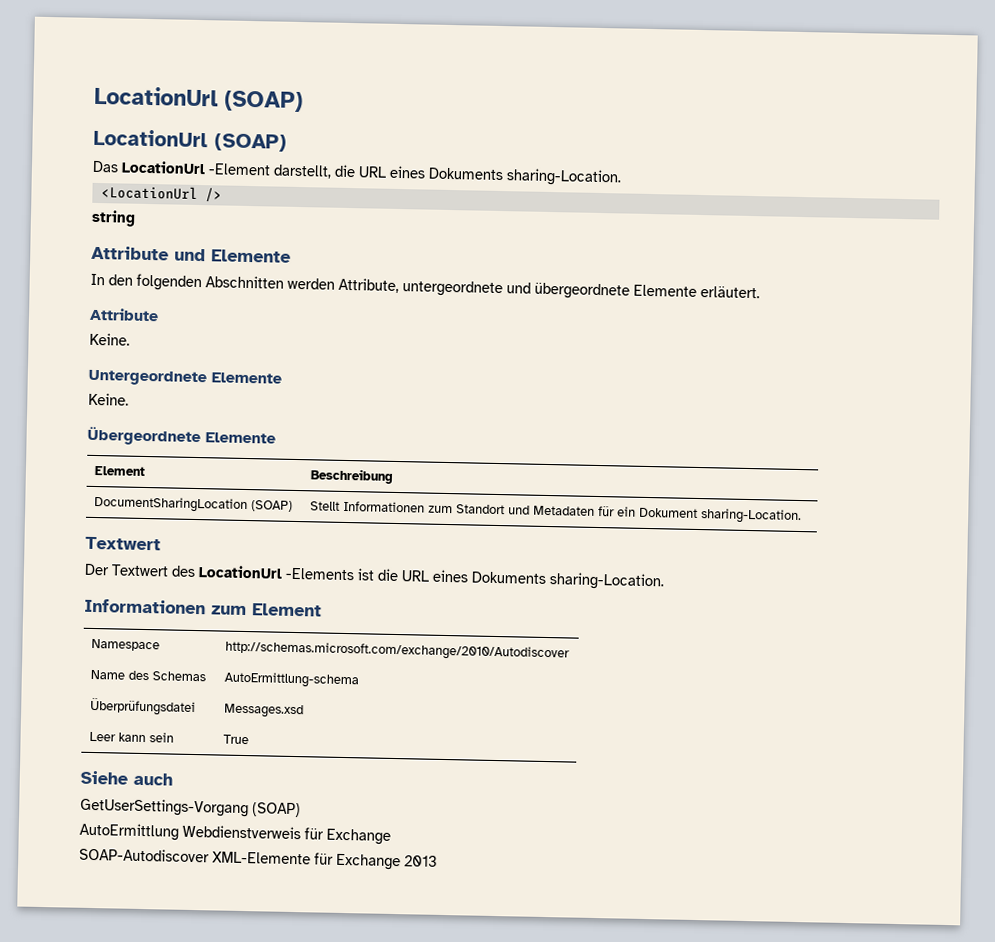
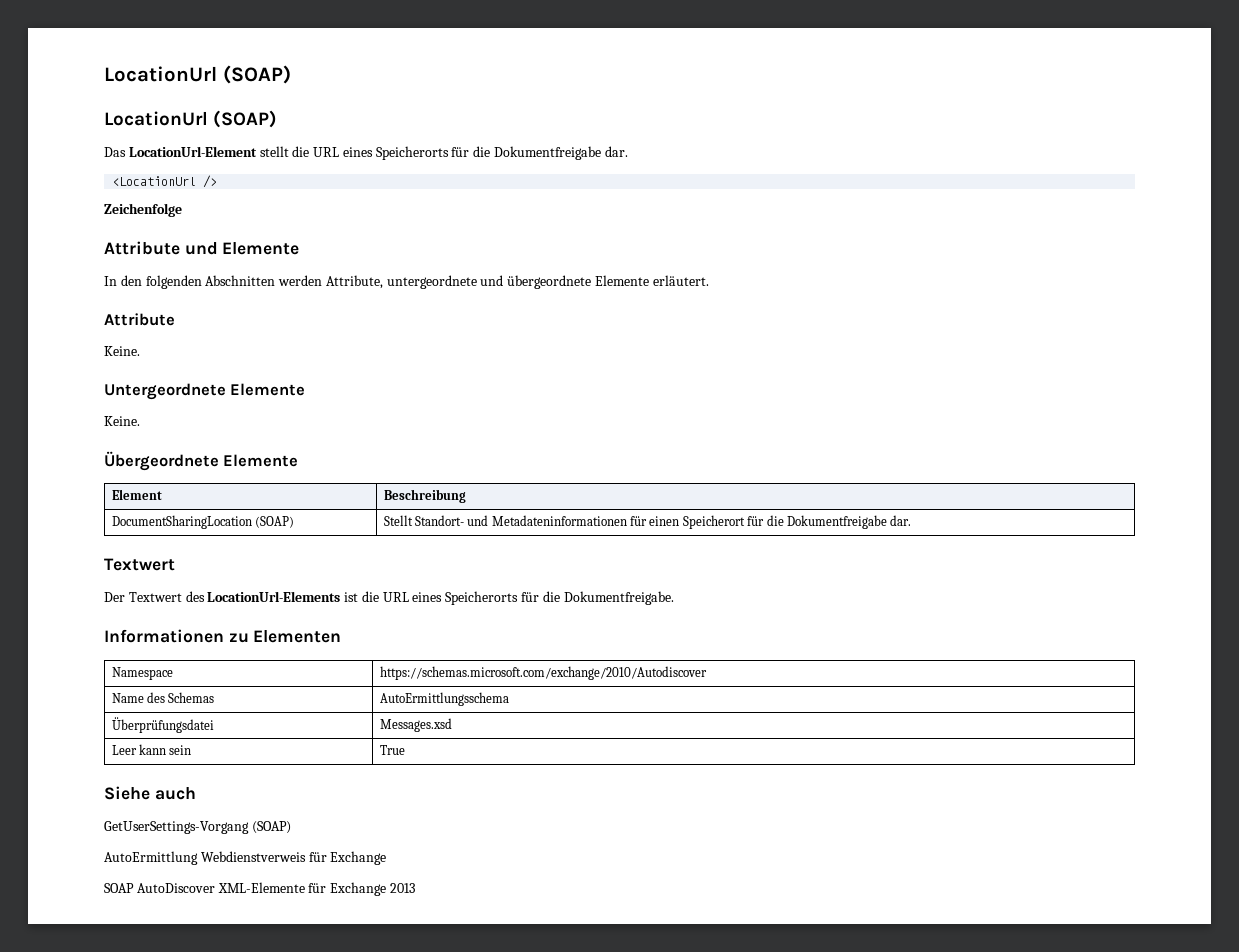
[121,160,622,187] LocationUrl -Element darstellt, die URL eines Dokuments sharing-Location. -> [128,146,628,160] LocationUrl-Element stellt die URL eines Speicherorts für die Dokumentfreigabe dar.
[91,209,136,227] string -> [104,203,182,217] Zeichenfolge
[343,500,803,525] Informationen zum Standort und Metadaten für ein Dokument sharing-Location. -> [414,515,912,529] Standort- und Metadateninformationen für einen Speicherort für die Dokumentfreigabe dar.
[198,565,355,581] LocationUrl -Elements -> [207,591,341,602] LocationUrl-Elements
[471,571,664,591] [84,598,322,617] Dokuments sharing-Location. // Informationen zum Element -> [445,591,674,605] [104,629,342,643] Speicherorts für die Dokumentfreigabe. // Informationen zu Elementen
[225,640,571,662] http://schemas.microsoft.com/exchange/2010/Autodiscover -> [379,666,707,680] https://schemas.microsoft.com/exchange/2010/Autodiscover
[224,671,360,689] AutoErmittlung-schema -> [379,692,509,706] AutoErmittlungsschema
[79,847,210,863] SOAP-Autodiscover -> [104,883,215,893] SOAP AutoDiscover

